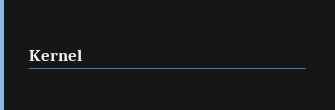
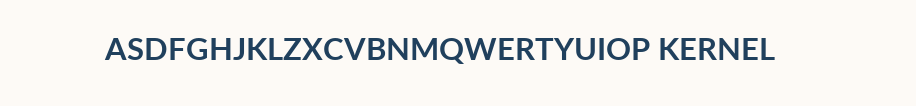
[29,49,82,61] Kernel -> [104,38,776,64] ASDFGHJKLZXCVBNMQWERTYUIOP KERNEL

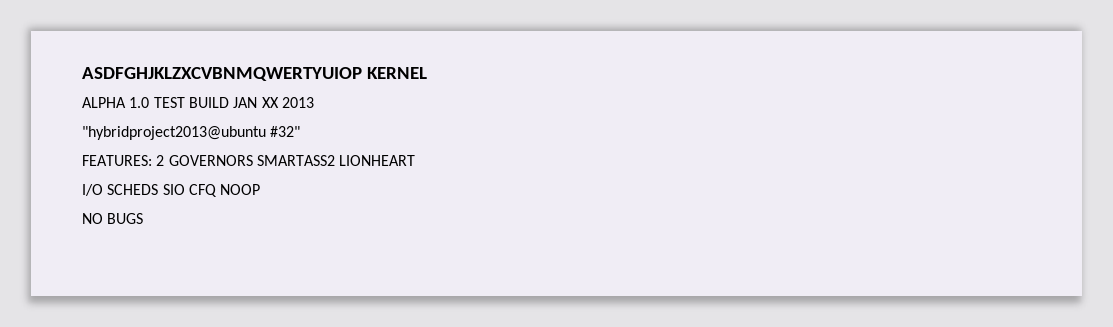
(776, 49) none -> [82,97,314,108] [82,126,301,140] [82,155,416,166] [82,184,261,197] [82,213,144,224] // ALPHA 1.0 TEST BUILD JAN XX 2013 // "hybridproject2013@ubuntu #32" // FEATURES: 2 GOVERNORS SMARTASS2 LIONHEART // I/O SCHEDS SIO CFQ NOOP // NO BUGS

